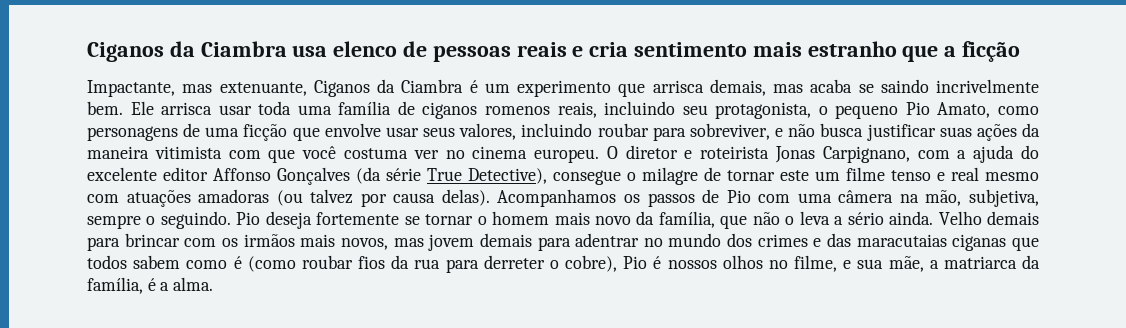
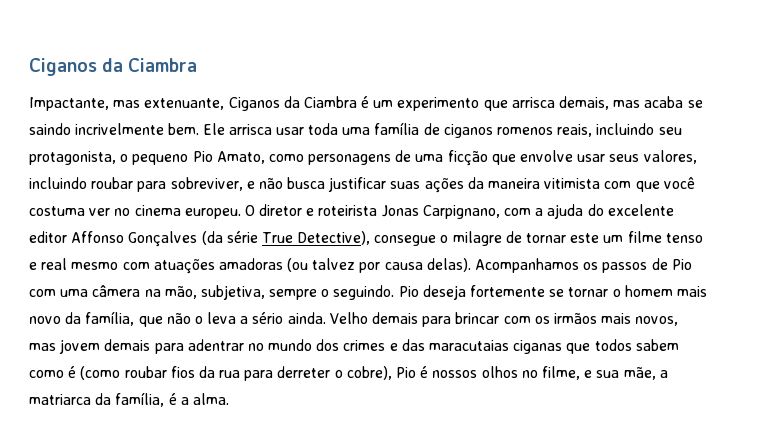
[87,41,1021,62] Ciganos da Ciambra usa elenco de pessoas reais e cria sentimento mais estranho que a ficção -> [29,58,198,76] Ciganos da Ciambra

